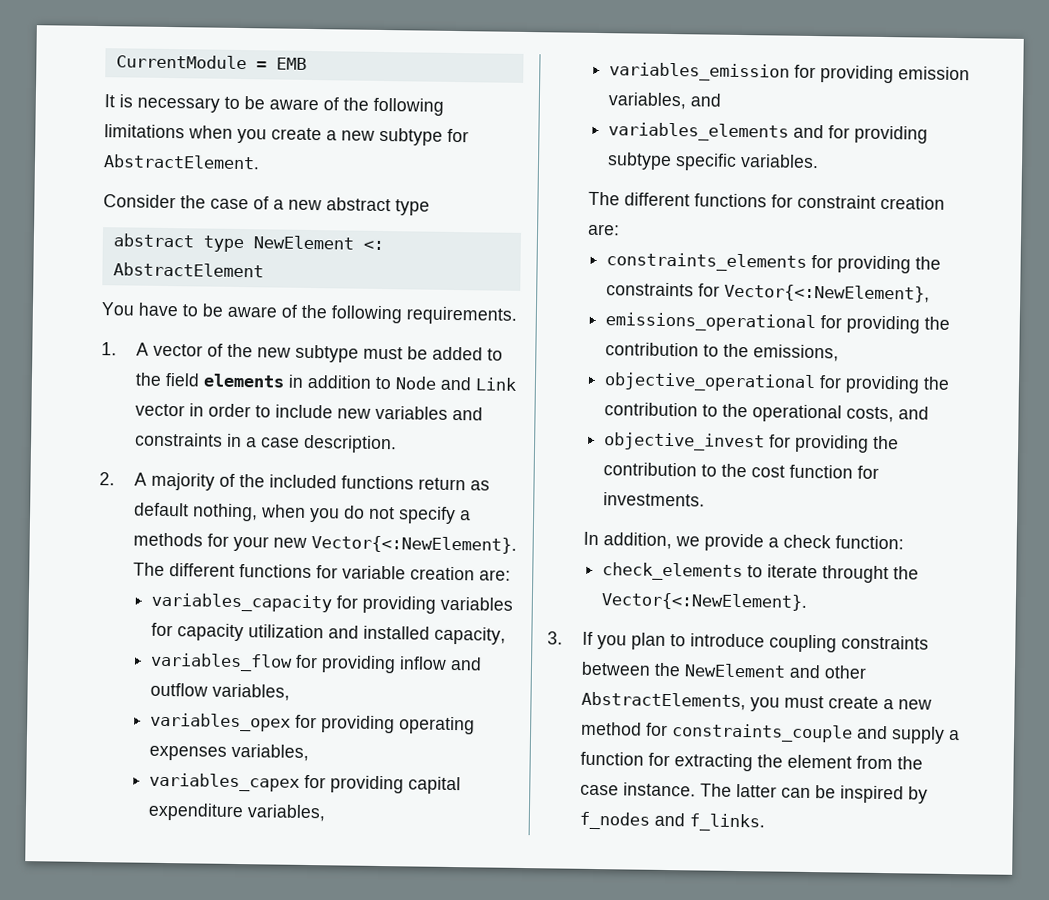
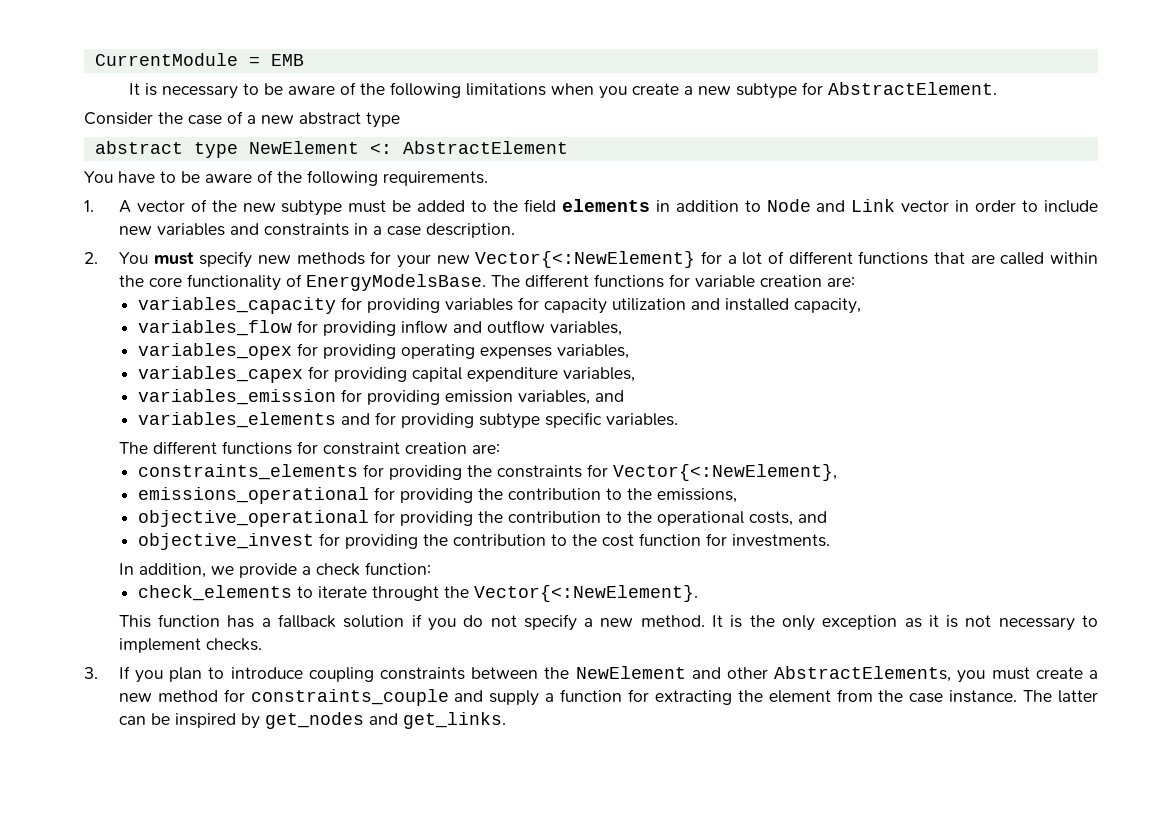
[133,472,490,491] [133,502,471,525] [132,532,517,554] A majority of the included functions return as default nothing, when you do not specify a methods for your new Vector{<:NewElement}. -> [118,251,1098,268] [118,274,486,291] You must specify new methods for your new Vector{<:NewElement} for a lot of different functions that are called within the core functionality of EnergyModelsBase.
(809, 601) none -> [118,614,1099,631] [118,638,262,653] // This function has a fallback solution if you do not specify a new method. It is the only exception as it is not necessary to implement checks.
[578,811,765,832] f_nodes and f_links. -> [264,712,506,729] get_nodes and get_links.

